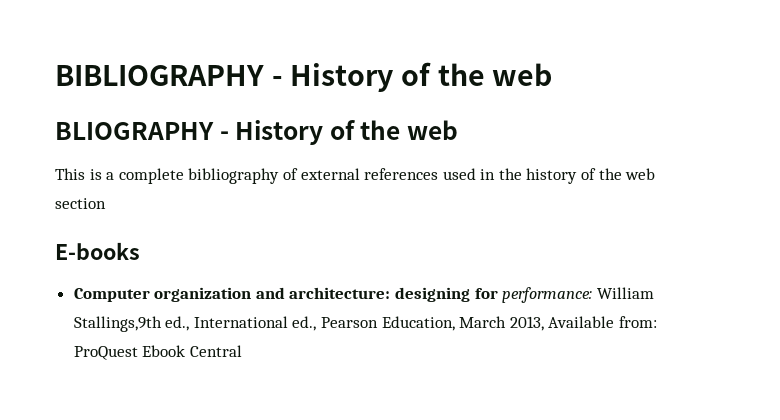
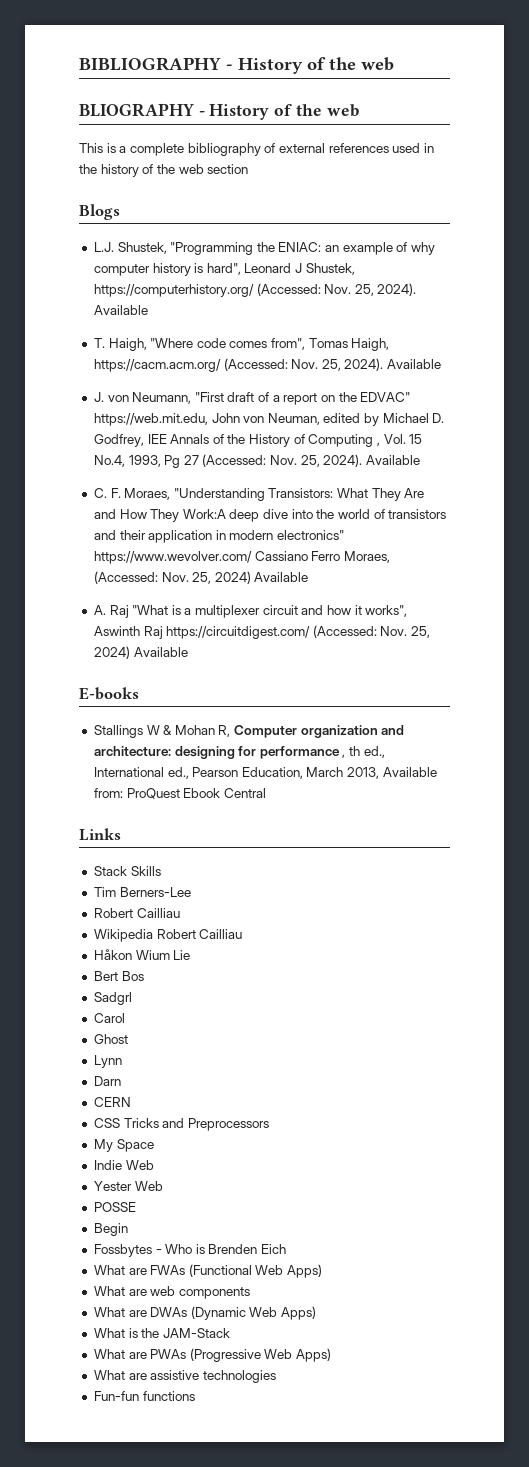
[55,242,140,260] E-books // -> [79,204,120,220] [93,242,436,255] [93,263,355,276] [93,283,417,297] [93,305,148,315] [93,338,390,351] [93,358,442,372] [93,392,411,405] [93,413,445,426] [93,434,423,447] [93,454,421,468] [93,488,425,501] [93,509,447,522] [93,530,345,543] [93,551,390,564] [93,571,309,584] [93,605,408,618] [93,625,431,639] [93,646,188,659] [79,687,139,700] [93,725,231,738] Blogs // L.J. Shustek, "Programming the ENIAC: an example of why computer history is hard", Leonard J Shustek, https://computerhistory.org/ (Accessed: Nov. 25, 2024). Available // T. Haigh, "Where code comes from", Tomas Haigh, https://cacm.acm.org/ (Accessed: Nov. 25, 2024). Available // J. von Neumann, "First draft of a report on the EDVAC" https://web.mit.edu, John von Neuman, edited by Michael D. Godfrey, IEE Annals of the History of Computing , Vol. 15 No.4, 1993, Pg 27 (Accessed: Nov. 25, 2024). Available // C. F. Moraes, "Understanding Transistors: What They Are and How They Work:A deep dive into the world of transistors and their application in modern electronics" https://www.wevolver.com/ Cassiano Ferro Moraes, (Accessed: Nov. 25, 2024) Available // A. Raj "What is a multiplexer circuit and how it works", Aswinth Raj https://circuitdigest.com/ (Accessed: Nov. 25, 2024) Available // E-books // Stallings W & Mohan R,
[502,287,654,303] [73,316,162,332] performance: William Stallings,9th -> [259,746,361,759] performance , th
(242, 351) none -> [79,828,121,841] [93,866,161,876] [93,887,191,897] [93,908,180,918] [93,929,243,942] [93,949,191,960] [93,971,144,981] [93,992,132,1005] [93,1013,125,1023] [93,1034,128,1044] [93,1055,122,1068] [93,1076,121,1086] [93,1097,131,1107] [93,1118,269,1131] [93,1139,154,1152] [93,1160,154,1170] [93,1181,163,1191] [93,1202,136,1212] [93,1223,128,1236] [93,1244,287,1257] [93,1264,323,1278] [93,1286,250,1299] [93,1306,317,1320] [93,1328,230,1338] [93,1348,332,1362] [93,1370,276,1383] [93,1391,195,1401] // Links // Stack Skills // Tim Berners-Lee // Robert Cailliau // Wikipedia Robert Cailliau // Håkon Wium Lie // Bert Bos // Sadgrl // Carol // Ghost // Lynn // Darn // CERN // CSS Tricks and Preprocessors // My Space // Indie Web // Yester Web // POSSE // Begin // Fossbytes - Who is Brenden Eich // What are FWAs (Functional Web Apps) // What are web components // What are DWAs (Dynamic Web Apps) // What is the JAM-Stack // What are PWAs (Progressive Web Apps) // What are assistive technologies // Fun-fun functions

